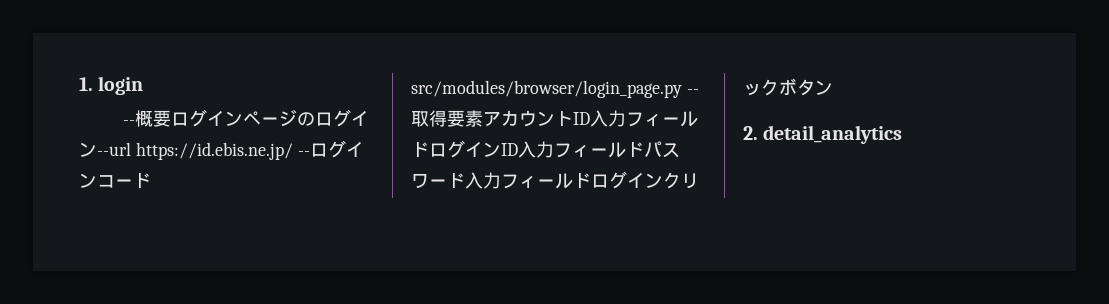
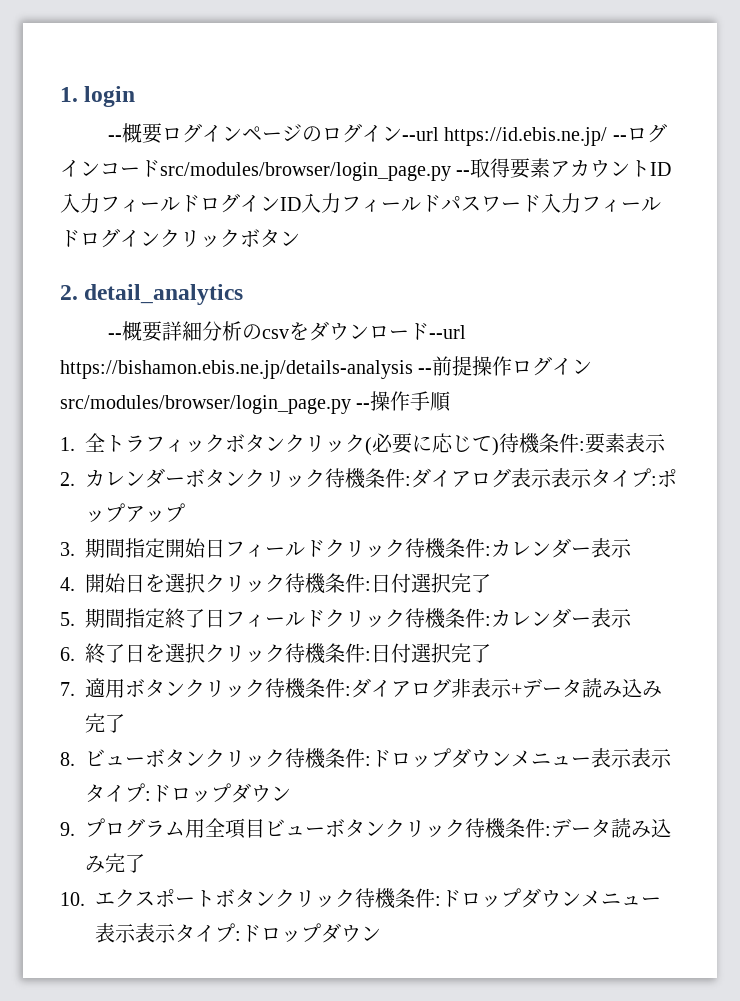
(903, 134) none -> [107,321,466,342] [60,356,593,379] [60,391,452,414] [60,433,666,456] [60,468,677,489] [85,503,185,523] [60,538,632,559] [60,573,491,594] [60,608,632,629] [60,643,491,664] [60,678,662,699] [85,713,125,733] [60,748,672,769] [85,783,291,803] [60,818,671,839] [85,853,145,873] [60,888,661,909] [95,923,381,943] // --概要詳細分析のcsvをダウンロード--url https://bishamon.ebis.ne.jp/details-analysis --前提操作ログインsrc/modules/browser/login_page.py --操作手順 // 1.全トラフィックボタンクリック(必要に応じて)待機条件:要素表示 // 2.カレンダーボタンクリック待機条件:ダイアログ表示表示タイプ:ポップアップ // 3.期間指定開始日フィールドクリック待機条件:カレンダー表示 // 4.開始日を選択クリック待機条件:日付選択完了 // 5.期間指定終了日フィールドクリック待機条件:カレンダー表示 // 6.終了日を選択クリック待機条件:日付選択完了 // 7.適用ボタンクリック待機条件:ダイアログ非表示+データ読み込み完了 // 8.ビューボタンクリック待機条件:ドロップダウンメニュー表示表示タイプ:ドロップダウン // 9.プログラム用全項目ビューボタンクリック待機条件:データ読み込み完了 // 10.エクスポートボタンクリック待機条件:ドロップダウンメニュー表示表示タイプ:ドロップダウン

